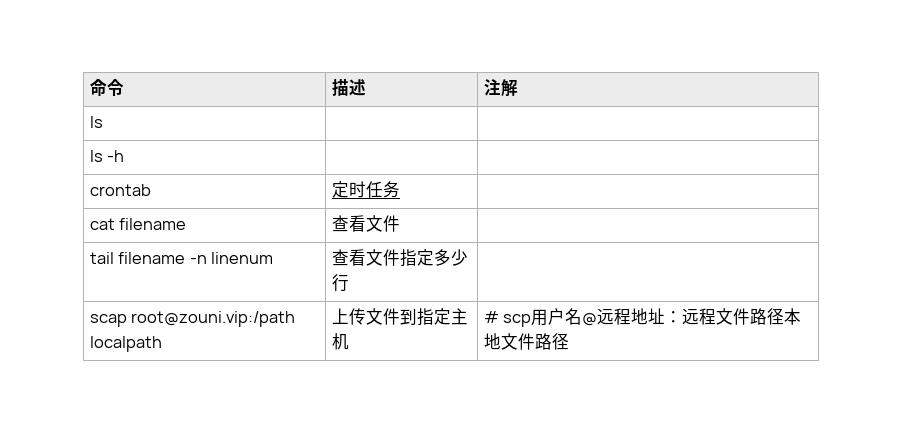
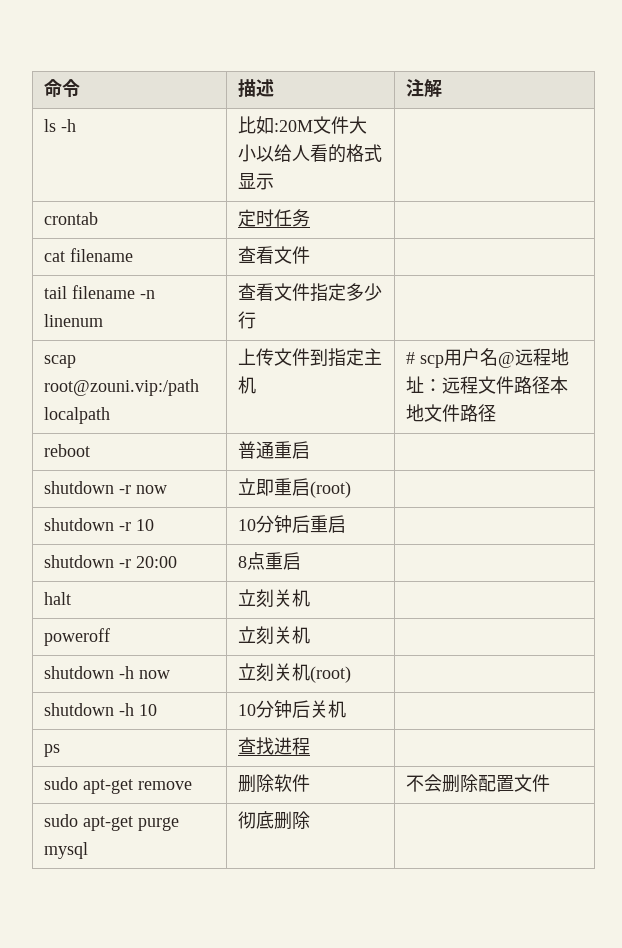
[90,116,104,128] // ls | | -> (443, 88) none
(125, 156) none -> [238,116,368,134] [238,144,383,163] [238,173,275,190] 比如:20M文件大小以给人看的格式显示
(570, 341) none -> [44,444,91,457] [238,441,311,459] [44,481,168,494] [238,478,352,498] [44,518,155,531] [238,515,347,533] [44,555,178,568] [238,552,302,570] [44,592,72,605] [238,589,311,608] [44,628,111,646] [238,626,311,645] [44,666,171,679] [238,663,352,683] [44,703,158,716] [238,700,347,718] [44,744,61,757] [238,737,311,755] [44,777,193,794] [238,774,311,793] [406,774,551,793] [44,814,180,831] [44,842,89,859] [238,811,311,830] // reboot | 普通重启 | // shutdown -r now | 立即重启(root) | // shutdown -r 10 | 10分钟后重启 | // shutdown -r 20:00 | 8点重启 | // halt | 立刻关机 | // poweroff | 立刻关机 | // shutdown -h now | 立刻关机(root) | // shutdown -h 10 | 10分钟后关机 | // ps | 查找进程 | // sudo apt-get remove | 删除软件 | 不会删除配置文件 // sudo apt-get purge mysql | 彻底删除 |

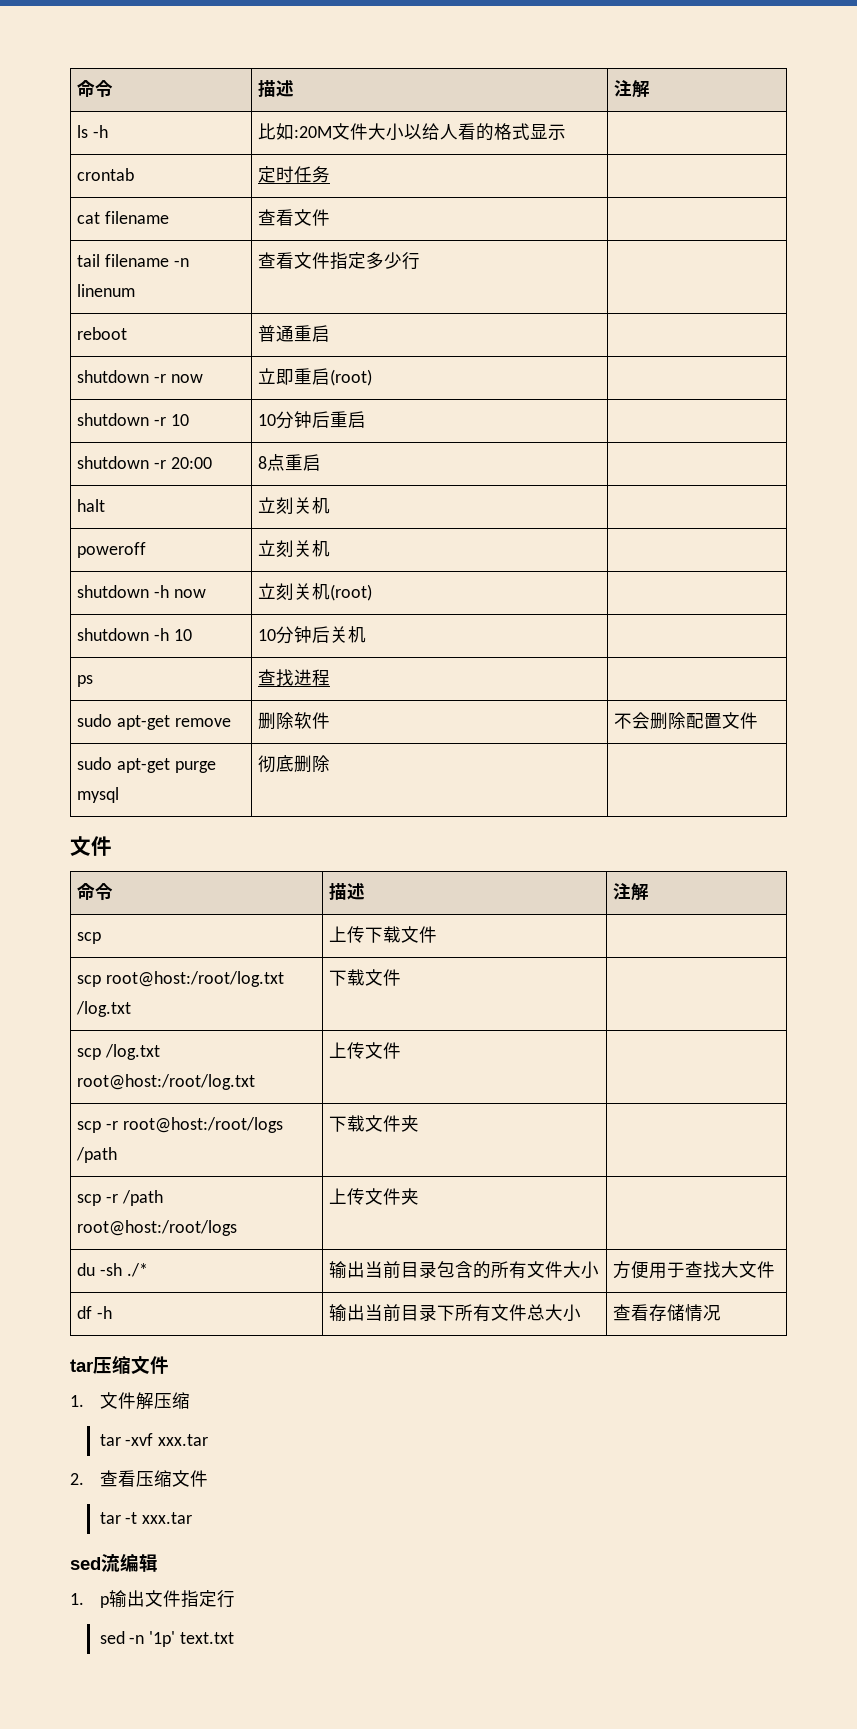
[44,355,77,368] [44,379,200,396] [44,407,111,424] [238,348,383,367] [238,376,257,394] [406,348,570,368] [406,376,569,394] [406,404,497,422] // scap root@zouni.vip:/path localpath | 上传文件到指定主机 | # scp用户名@远程地址：远程文件路径本地文件路径 -> (421, 261) none
(311, 820) none -> [70,836,112,856] [77,883,114,901] [329,883,366,900] [613,883,650,901] [77,932,102,944] [329,926,438,943] [77,971,284,987] [76,1001,132,1017] [329,969,402,986] [77,1044,160,1060] [77,1074,256,1090] [329,1042,402,1059] [77,1117,283,1133] [76,1147,118,1163] [329,1115,420,1132] [77,1190,163,1206] [77,1220,238,1236] [329,1188,420,1205] [77,1263,148,1277] [329,1261,600,1279] [613,1261,776,1279] [77,1306,112,1319] [329,1304,582,1322] [613,1304,722,1322] [70,1355,169,1374] [70,1392,190,1410] [99,1433,209,1446] [70,1470,208,1487] [99,1512,193,1524] [70,1553,158,1572] [70,1590,235,1608] [99,1631,234,1647] // 文件 // 命令 | 描述 | 注解 // scp | 上传下载文件 | // scp root@host:/root/log.txt /log.txt | 下载文件 | // scp /log.txt root@host:/root/log.txt | 上传文件 | // scp -r root@host:/root/logs /path | 下载文件夹 | // scp -r /path root@host:/root/logs | 上传文件夹 | // du -sh ./* | 输出当前目录包含的所有文件大小 | 方便用于查找大文件 // df -h | 输出当前目录下所有文件总大小 | 查看存储情况 // tar压缩文件 // 1.文件解压缩 // tar -xvf xxx.tar // 2.查看压缩文件 // tar -t xxx.tar // sed流编辑 // 1. p输出文件指定行 // sed -n '1p' text.txt

